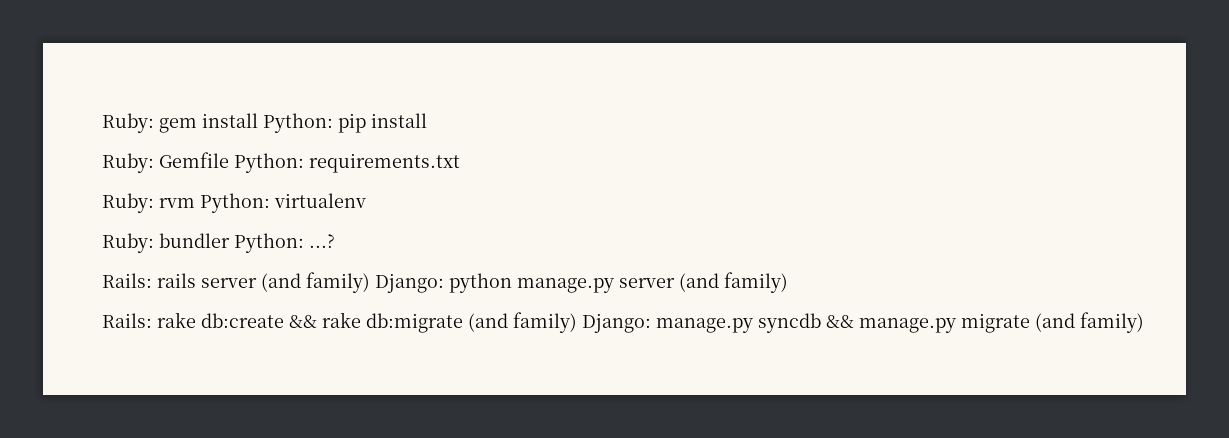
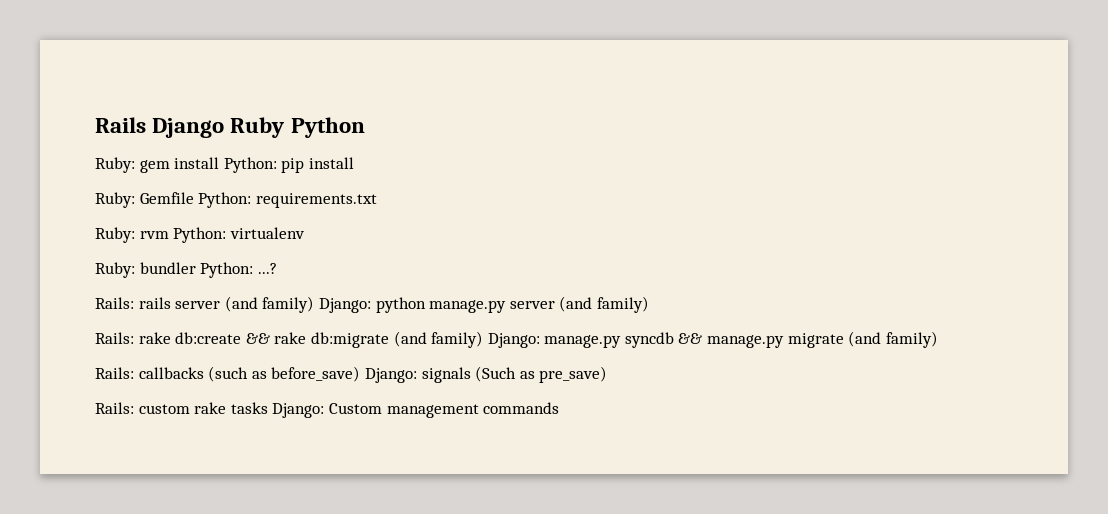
(102, 123) none -> [95,117,365,138] Rails Django Ruby Python //
(1144, 322) none -> [95,366,608,383] [95,402,560,418] // Rails: callbacks (such as before_save) Django: signals (Such as pre_save) // Rails: custom rake tasks Django: Custom management commands

